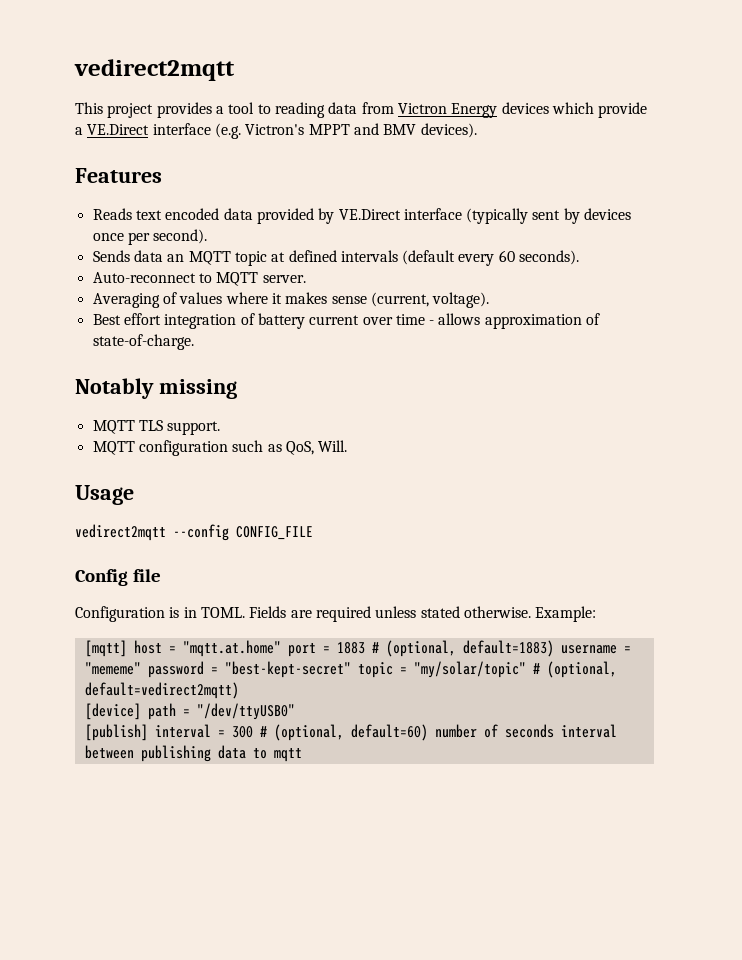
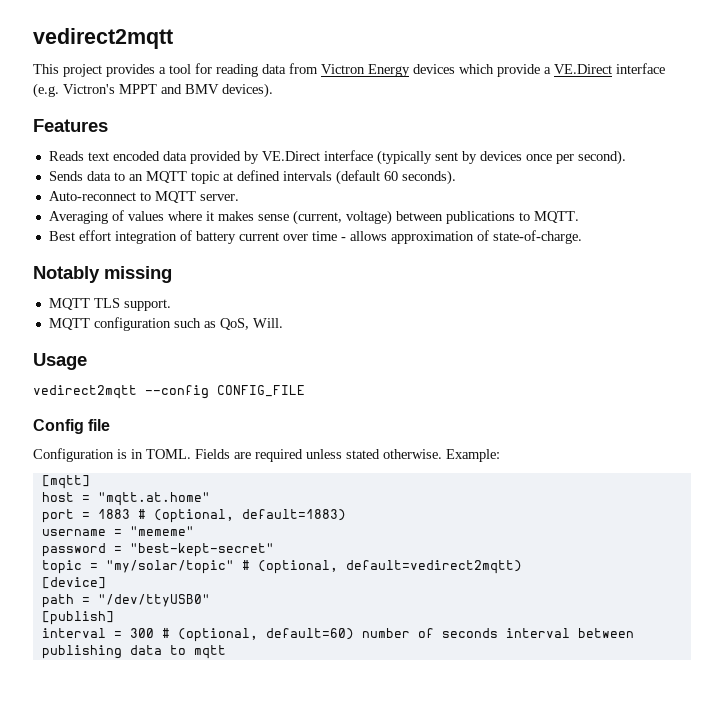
[257,104,271,114] to -> [195,63,212,74] for
(163, 256) none -> [113,172,125,181] to
[458,254,495,266] every -> (380, 177) none
[432,292,490,308] voltage). -> [345,210,579,225] voltage) between publications to MQTT.
(127, 648) none -> (90, 482) //
(281, 648) none -> (210, 499) //
(554, 648) none -> (346, 515) //
(141, 668) none -> (194, 531) //
(351, 669) none -> (274, 550) //
(141, 711) none -> (106, 583) //
(148, 732) none -> (114, 618) //

